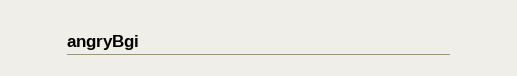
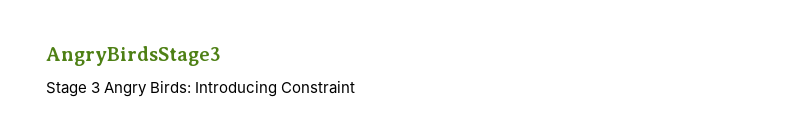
[67,35,139,50] angryBgi -> [46,46,221,66] [46,80,356,97] AngryBirdsStage3 // Stage 3 Angry Birds: Introducing Constraint

